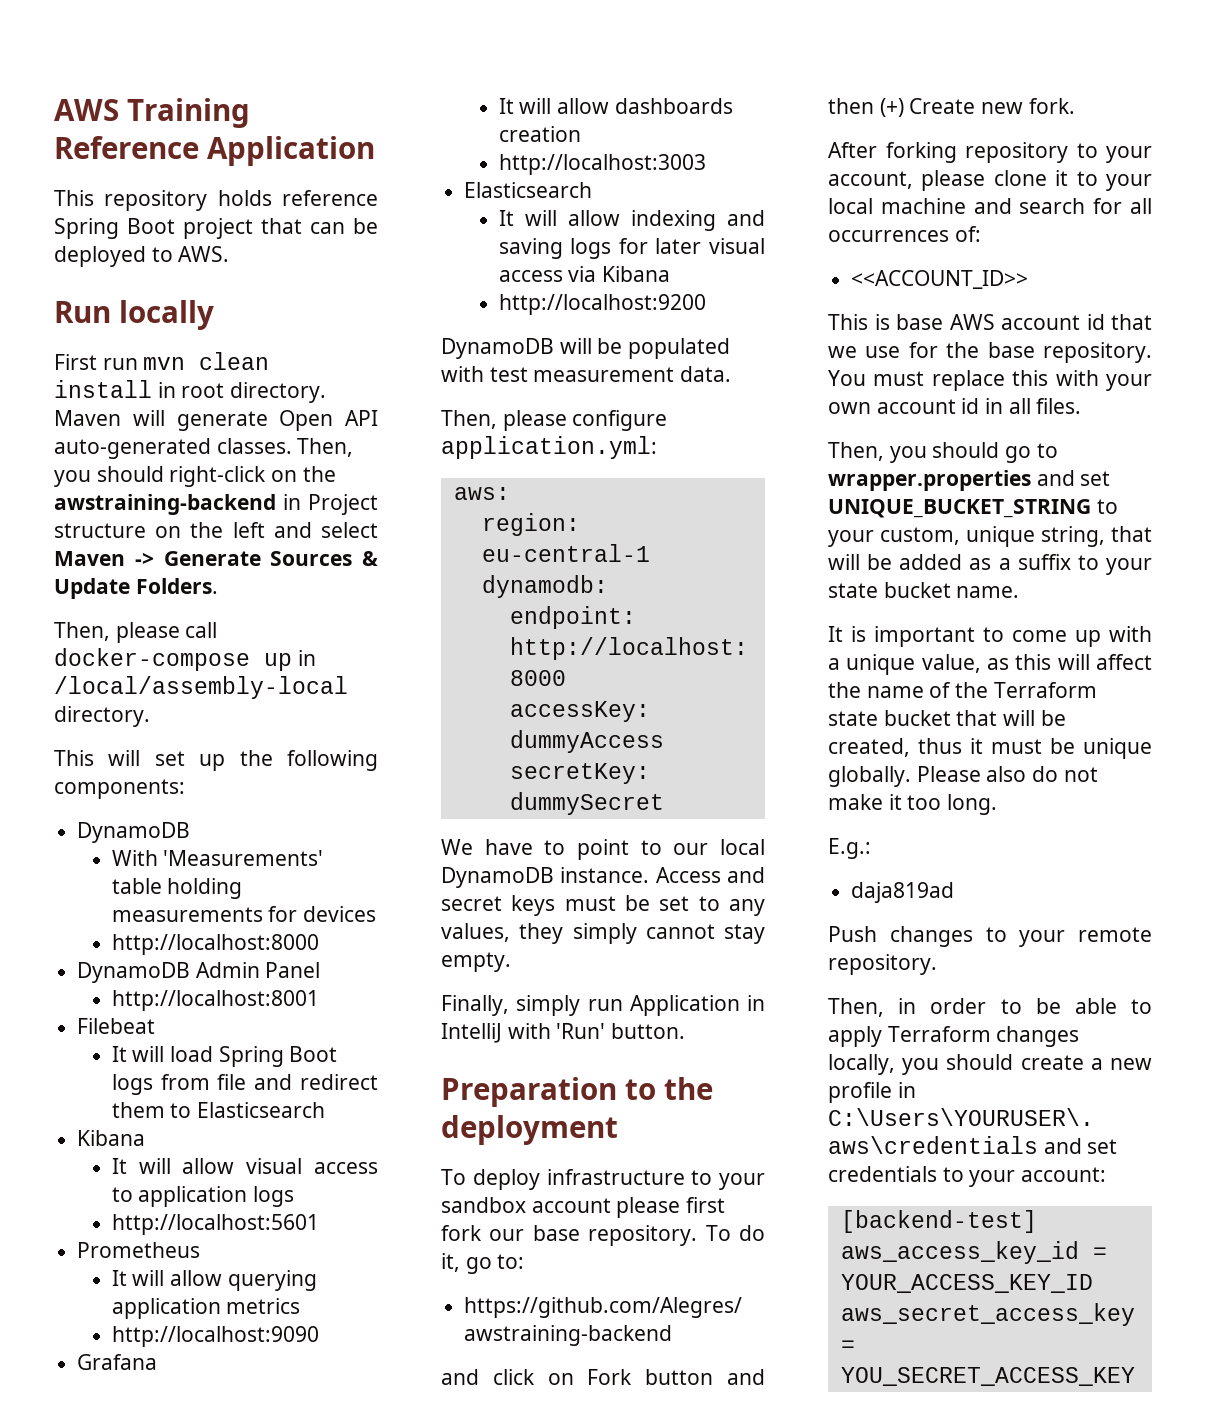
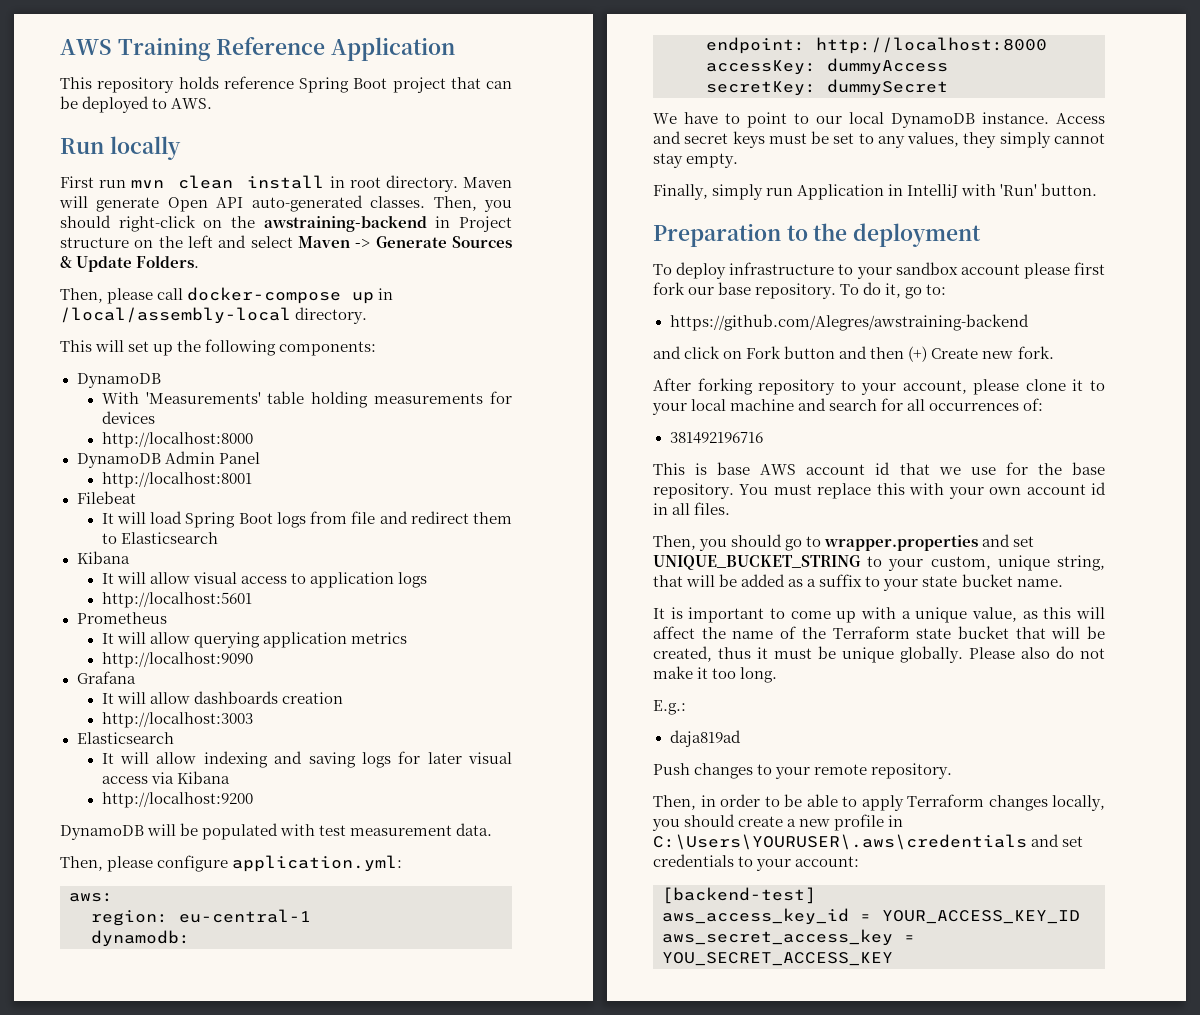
[851,270,1029,289] <<ACCOUNT_ID>> -> [669,432,763,444] 381492196716

